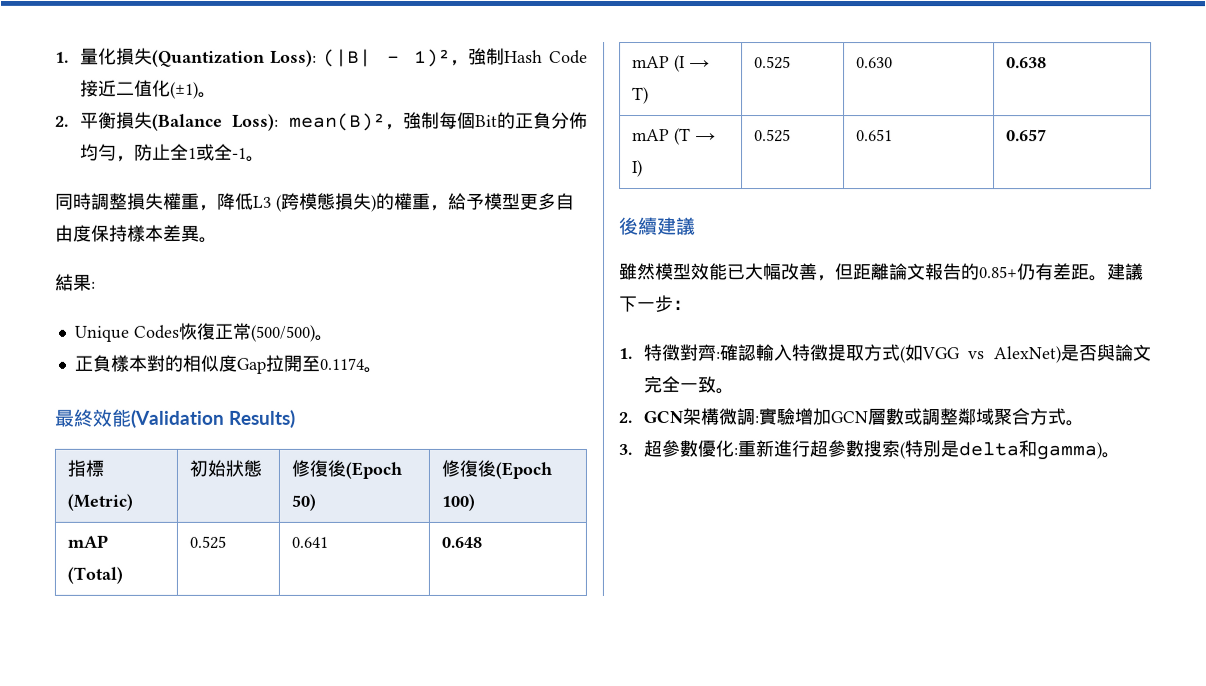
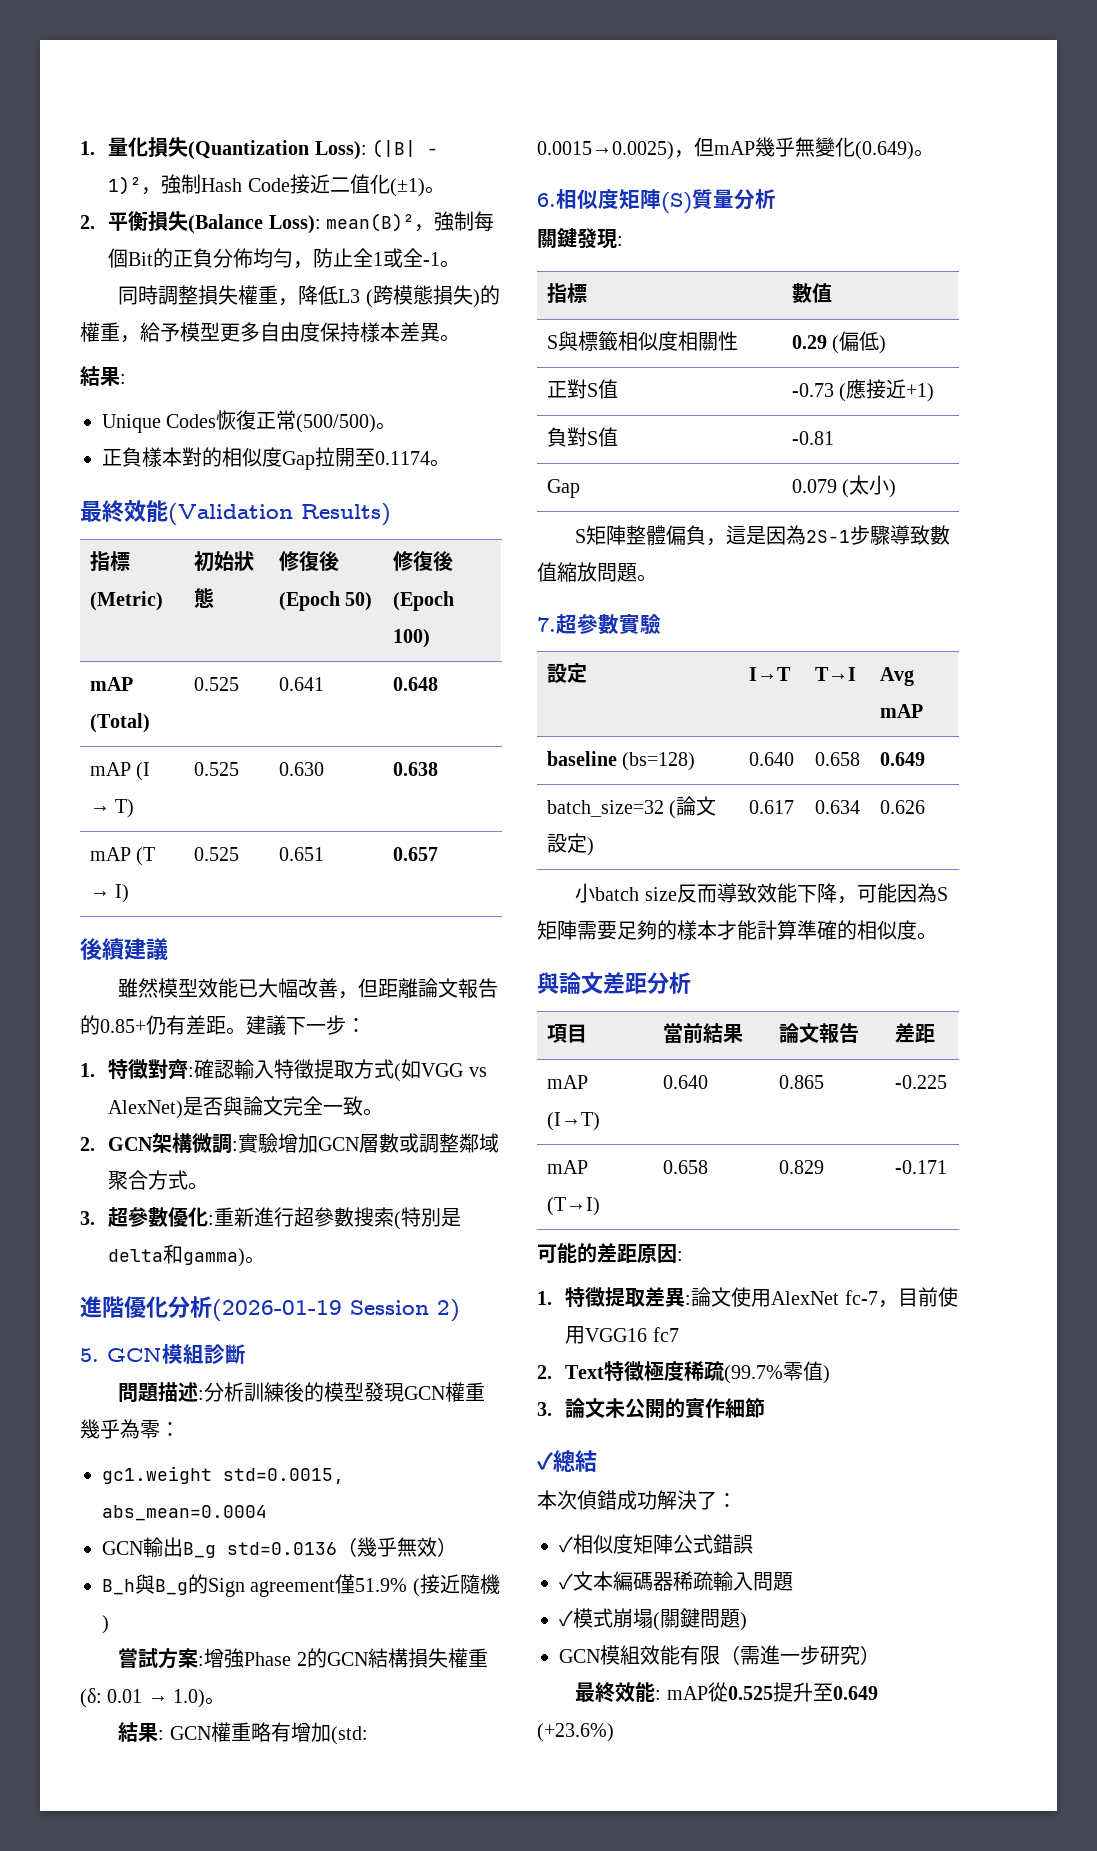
(1120, 455) none -> [80,1296,460,1322] [80,1344,246,1364] [118,1382,486,1402] [80,1419,180,1439] [102,1466,344,1484] [102,1505,267,1521] [102,1537,457,1558] [102,1574,500,1597] [102,1615,109,1634] [118,1648,488,1669] [80,1688,226,1708] [118,1722,368,1745] [537,137,934,160] [537,189,776,214] [537,228,623,249] [546,283,587,303] [791,283,832,303] [546,331,738,351] [791,331,887,354] [546,379,618,399] [791,379,935,402] [546,427,618,447] [791,431,834,445] [546,479,580,498] [791,475,897,498] [575,525,951,546] [537,562,657,582] [537,614,661,634] [546,663,587,683] [748,667,791,681] [814,667,856,681] [879,667,914,686] [879,704,923,718] [546,751,696,771] [748,752,794,766] [814,752,860,766] [879,752,925,766] [546,796,717,819] [546,833,594,856] [748,800,794,814] [814,800,860,814] [879,800,925,814] [575,883,948,904] [537,920,937,940] [537,972,691,994] [546,1024,587,1043] [662,1023,743,1044] [778,1023,859,1043] [894,1023,935,1043] [546,1075,588,1089] [546,1112,600,1131] [662,1075,708,1089] [778,1075,824,1089] [894,1075,947,1089] [546,1160,588,1174] [546,1197,600,1216] [662,1160,708,1174] [778,1160,824,1174] [894,1160,947,1174] [537,1243,683,1263] [537,1287,958,1308] [565,1326,679,1344] [537,1361,831,1384] [537,1398,766,1419] [537,1450,597,1472] [537,1490,737,1510] [559,1534,753,1554] [559,1571,793,1592] [559,1608,747,1631] [559,1645,880,1665] [575,1682,878,1703] [537,1723,614,1742] // 進階優化分析(2026-01-19 Session 2) // 5. GCN模組診斷 // 問題描述:分析訓練後的模型發現GCN權重幾乎為零： // gc1.weight std=0.0015, abs_mean=0.0004 // GCN輸出B_g std=0.0136（幾乎無效） // B_h與B_g的Sign agreement僅51.9% (接近隨機) // 嘗試方案:增強Phase 2的GCN結構損失權重(δ: 0.01 → 1.0)。 // 結果: GCN權重略有增加(std: 0.0015→0.0025)，但mAP幾乎無變化(0.649)。 // 6.相似度矩陣(S)質量分析 // 關鍵發現: // 指標 | 數值 // S與標籤相似度相關性 | 0.29 (偏低) // 正對S值 | -0.73 (應接近+1) // 負對S值 | -0.81 // Gap | 0.079 (太小) // S矩陣整體偏負，這是因為2S-1步驟導致數值縮放問題。 // 7.超參數實驗 // 設定 | I→T | T→I | Avg mAP // baseline (bs=128) | 0.640 | 0.658 | 0.649 // batch_size=32 (論文設定) | 0.617 | 0.634 | 0.626 // 小batch size反而導致效能下降，可能因為S矩陣需要足夠的樣本才能計算準確的相似度。 // 與論文差距分析 // 項目 | 當前結果 | 論文報告 | 差距 // mAP (I→T) | 0.640 | 0.865 | -0.225 // mAP (T→I) | 0.658 | 0.829 | -0.171 // 可能的差距原因: // 1.特徵提取差異:論文使用AlexNet fc-7，目前使用VGG16 fc7 // 2. Text特徵極度稀疏(99.7%零值) // 3.論文未公開的實作細節 // ✓總結 // 本次偵錯成功解決了： // ✓相似度矩陣公式錯誤 // ✓文本編碼器稀疏輸入問題 // ✓模式崩塌(關鍵問題) // GCN模組效能有限（需進一步研究） // 最終效能: mAP從0.525提升至0.649 (+23.6%)

